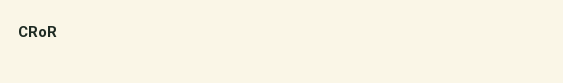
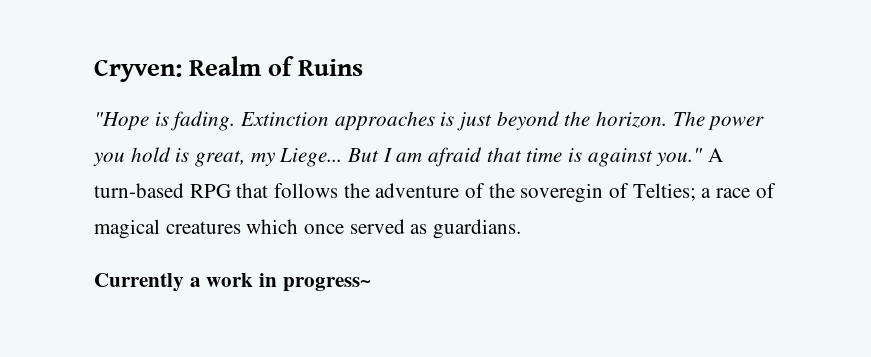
[18,26,57,37] CRoR -> [94,56,364,82] [94,111,765,131] [93,147,724,167] [94,183,776,203] [94,219,522,239] [94,273,371,292] Cryven: Realm of Ruins // "Hope is fading. Extinction approaches is just beyond the horizon. The power you hold is great, my Liege... But I am afraid that time is against you." A turn-based RPG that follows the adventure of the soveregin of Telties; a race of magical creatures which once served as guardians. // Currently a work in progress~

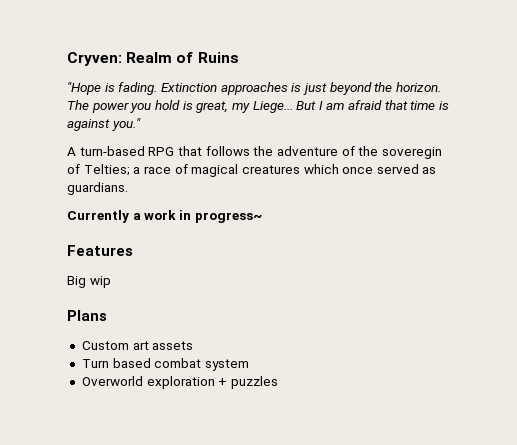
(704, 157) none -> (141, 124) //
(371, 284) none -> [67,245,133,256] [67,276,111,288] [67,310,107,321] [81,341,194,350] [81,358,249,371] [81,376,278,389] // Features // Big wip // Plans // Custom art assets // Turn based combat system // Overworld exploration + puzzles

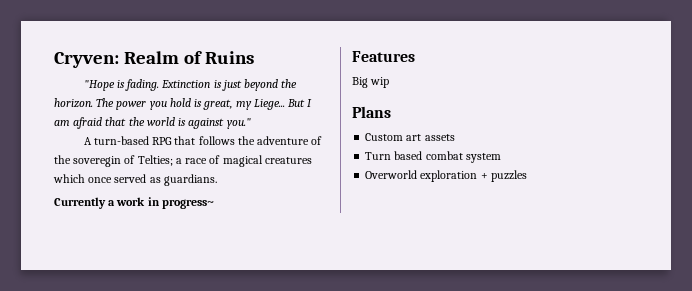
[220,82,288,95] approaches -> (211, 84) none
[410,101,436,110] time -> [128,117,175,126] the world

